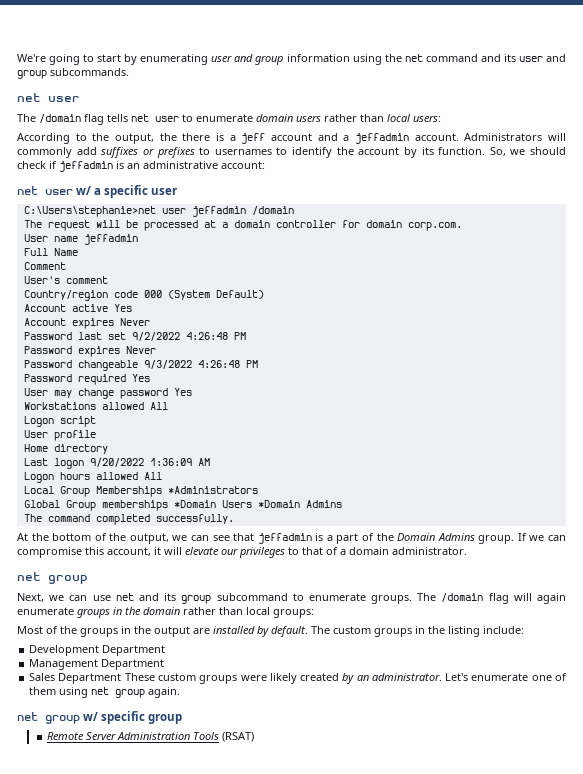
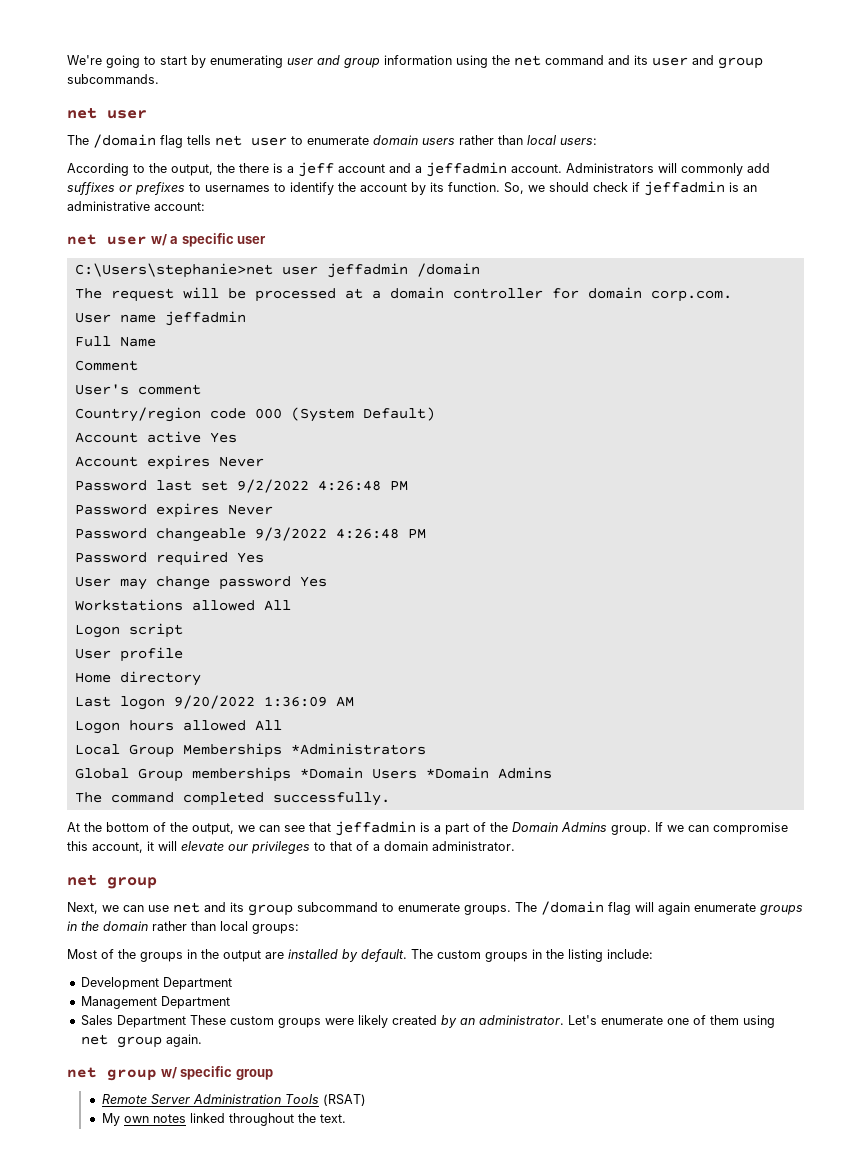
(254, 737) none -> [101,1113,346,1126] // My own notes linked throughout the text.

